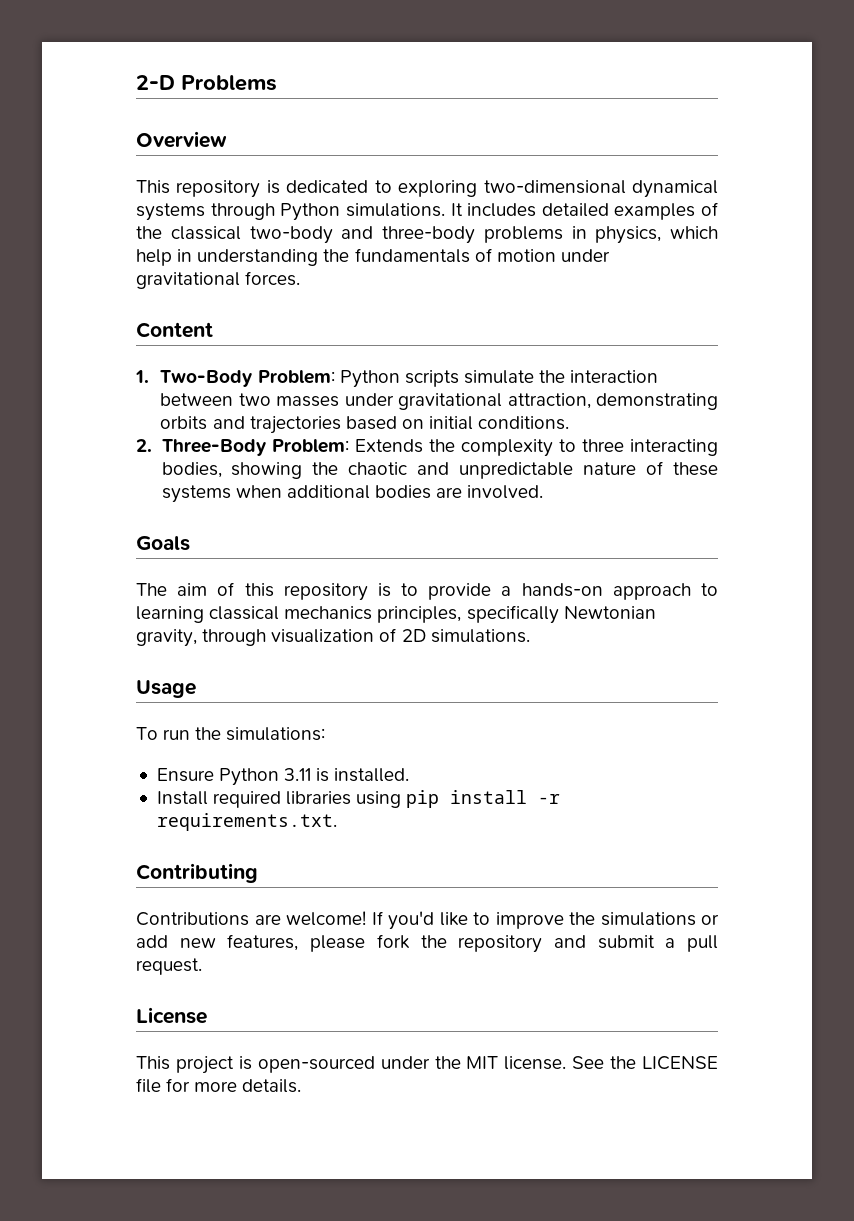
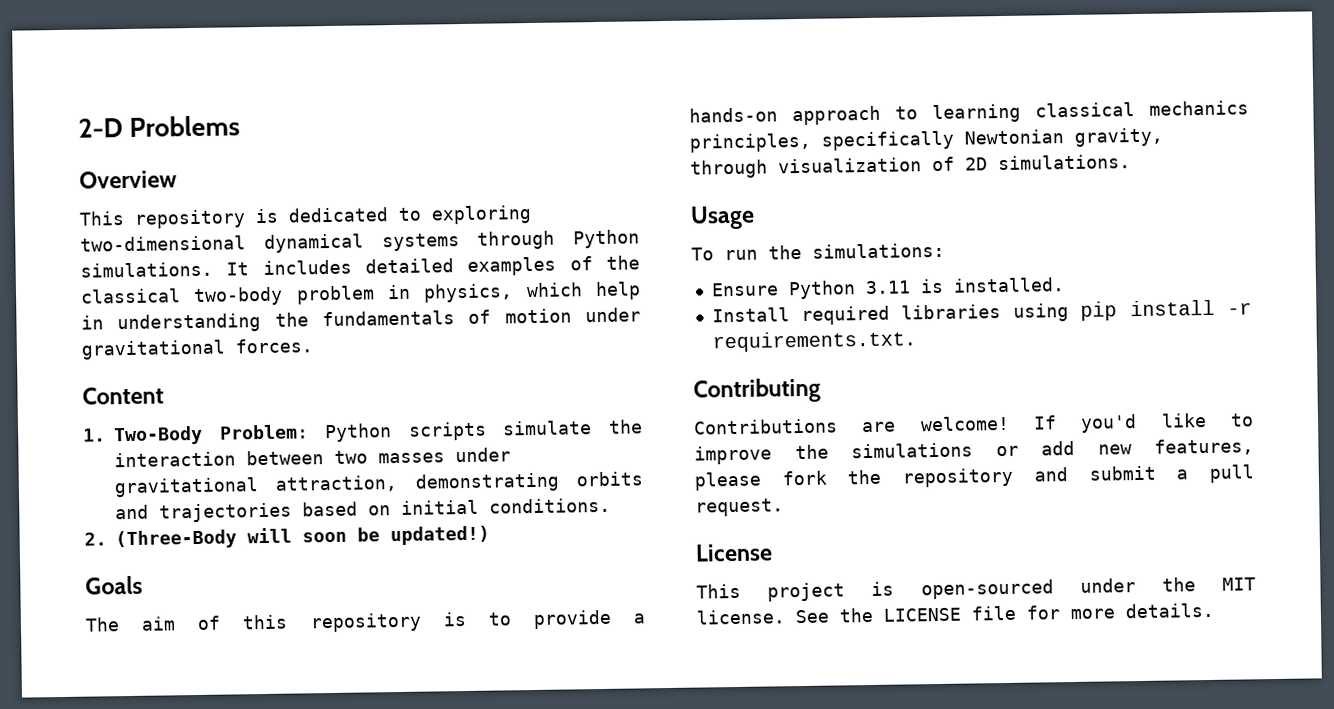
[341,226,563,244] and three-body problems -> [295,285,375,305] problem
[161,439,718,457] [161,461,718,479] [161,485,544,503] Three-Body Problem: Extends the complexity to three interacting bodies, showing the chaotic and unpredictable nature of these systems when additional bodies are involved. -> [115,525,490,550] (Three-Body will soon be updated!)

